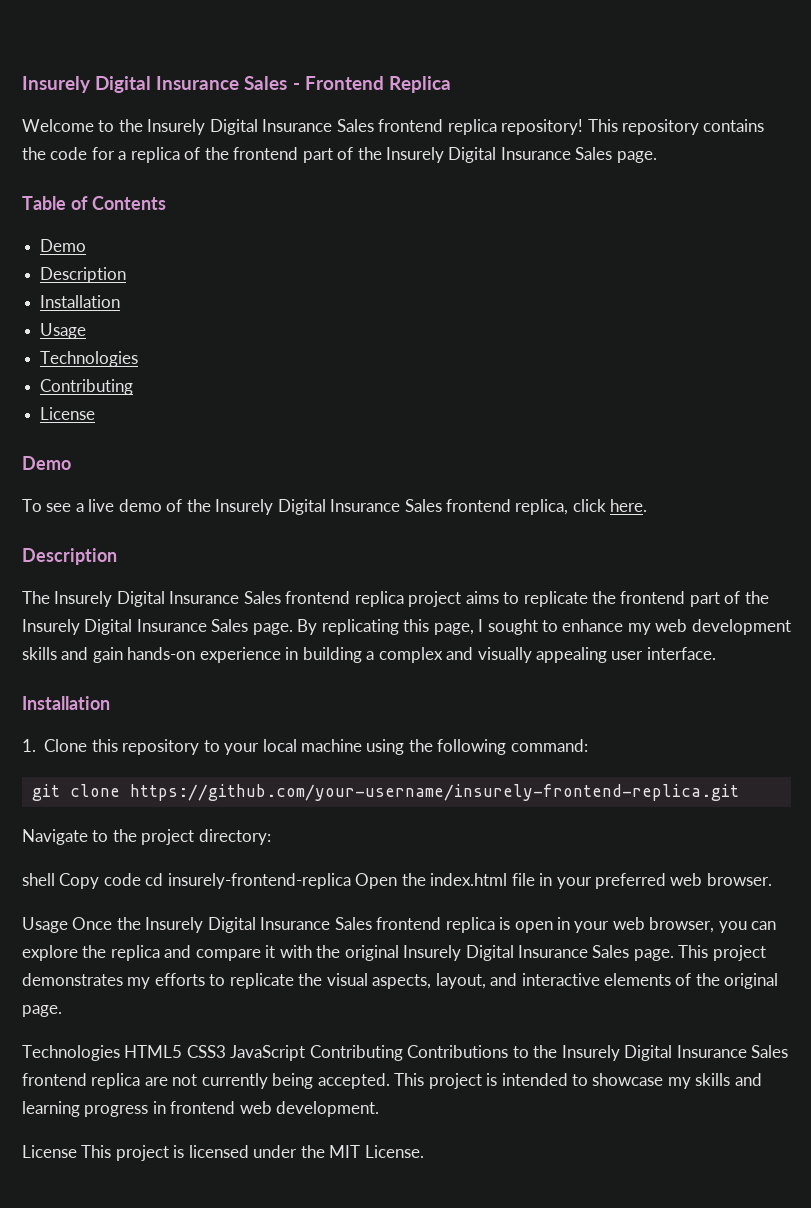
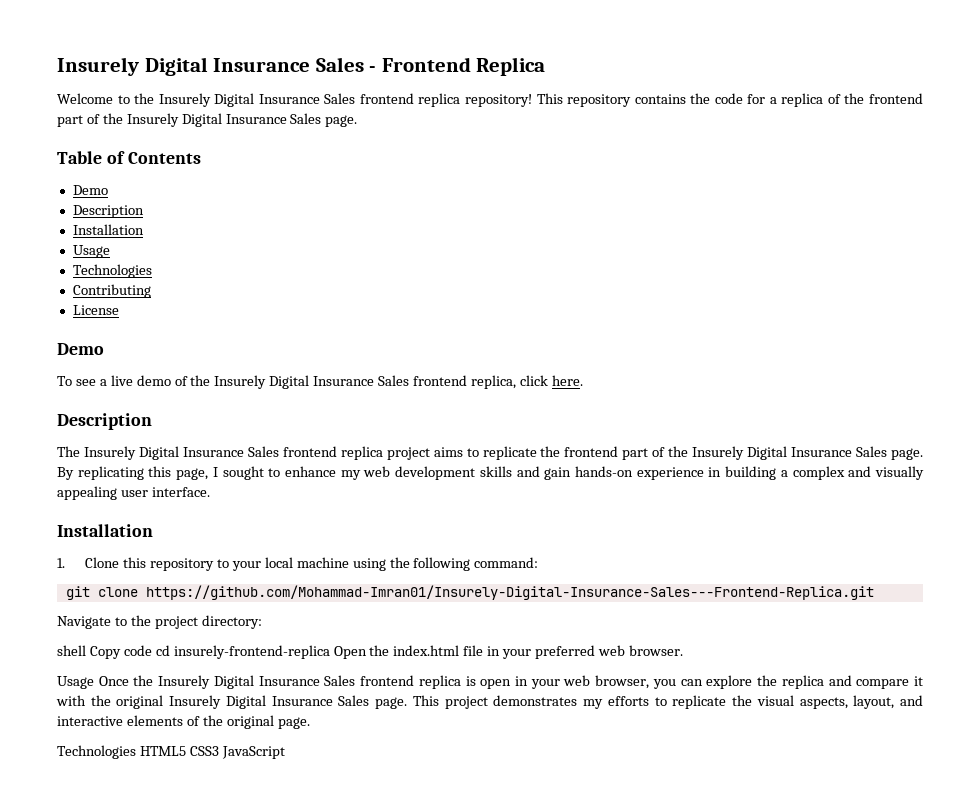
[129,784,739,801] https://github.com/your-username/insurely-frontend-replica.git -> [145,585,874,600] https://github.com/Mohammad-Imran01/Insurely-Digital-Insurance-Sales---Frontend-Replica.git
[309,1045,789,1061] [22,1073,762,1089] [22,1101,380,1117] [22,1145,424,1161] Contributing Contributions to the Insurely Digital Insurance Sales frontend replica are not currently being accepted. This project is intended to showcase my skills and learning progress in frontend web development. // License This project is licensed under the MIT License. -> (285, 752) none

